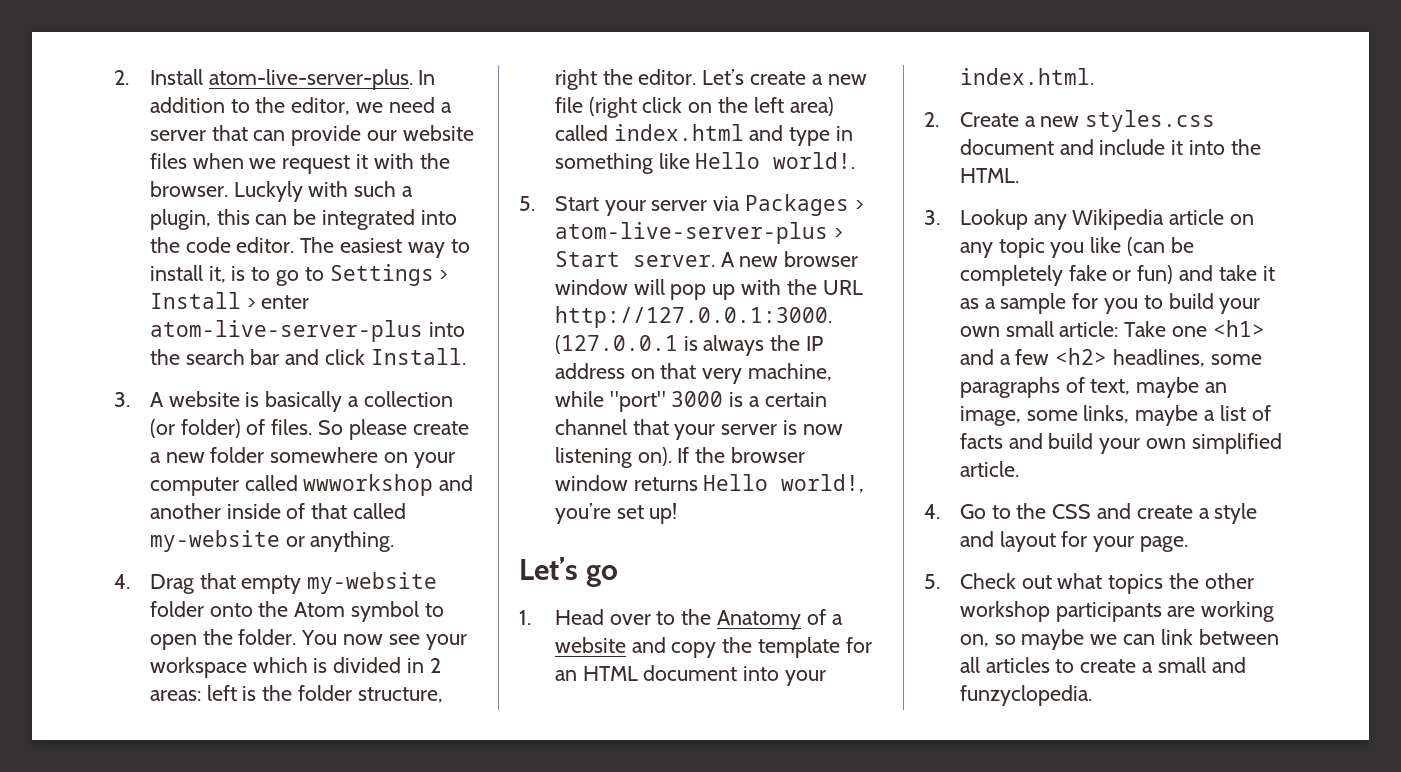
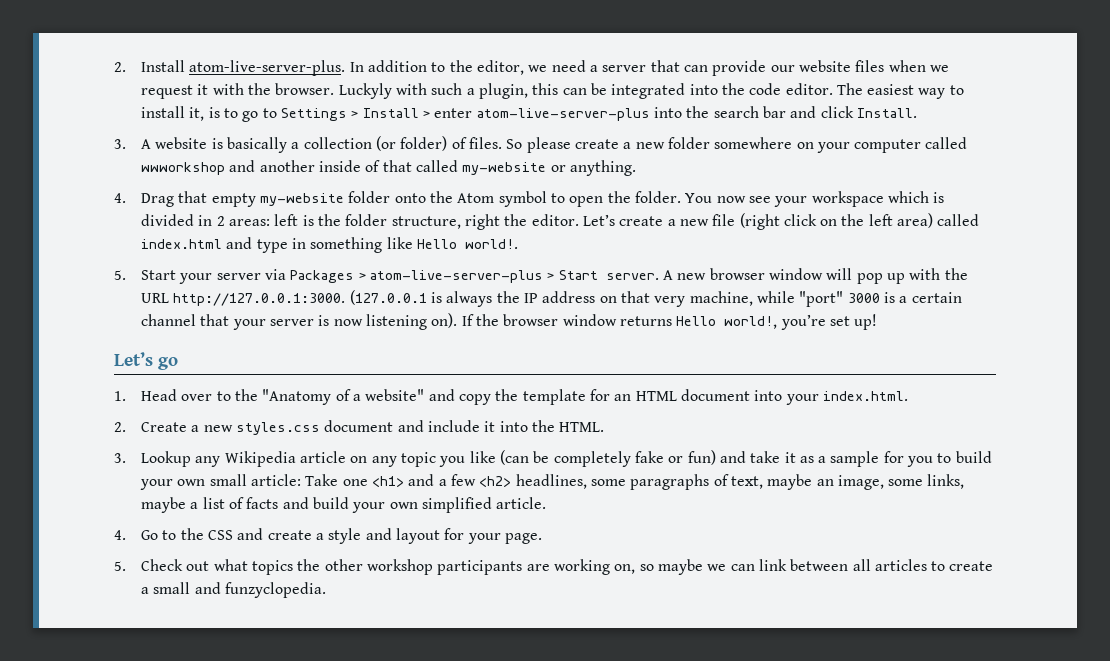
[716,610,801,630] Anatomy -> [262,389,332,405] "Anatomy
[554,637,626,653] website -> [365,389,425,401] website"

